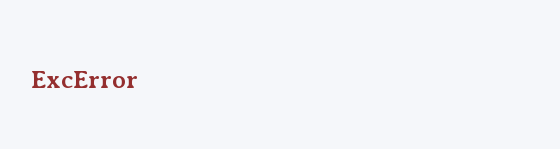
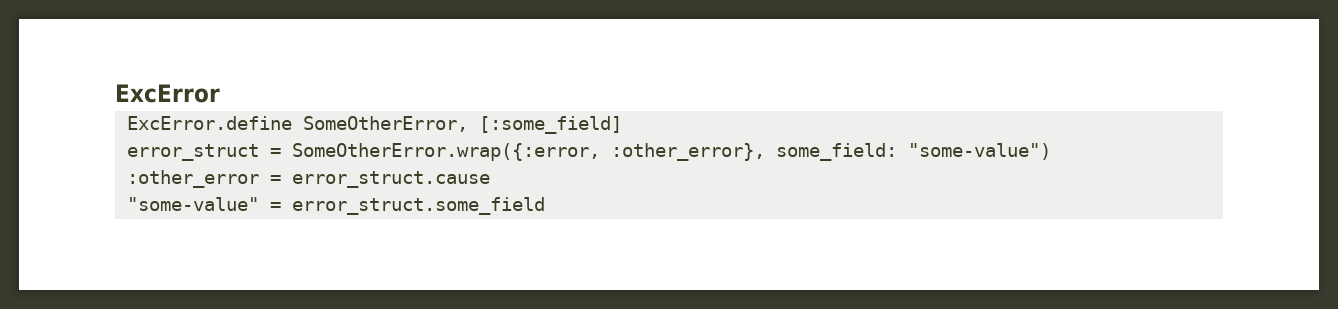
(138, 79) none -> [126,116,622,134] [126,143,1051,161] [126,170,490,188] [126,197,545,215] // ExcError.define SomeOtherError, [:some_field] // error_struct = SomeOtherError.wrap({:error, :other_error}, some_field: "some-value") // :other_error = error_struct.cause // "some-value" = error_struct.some_field

